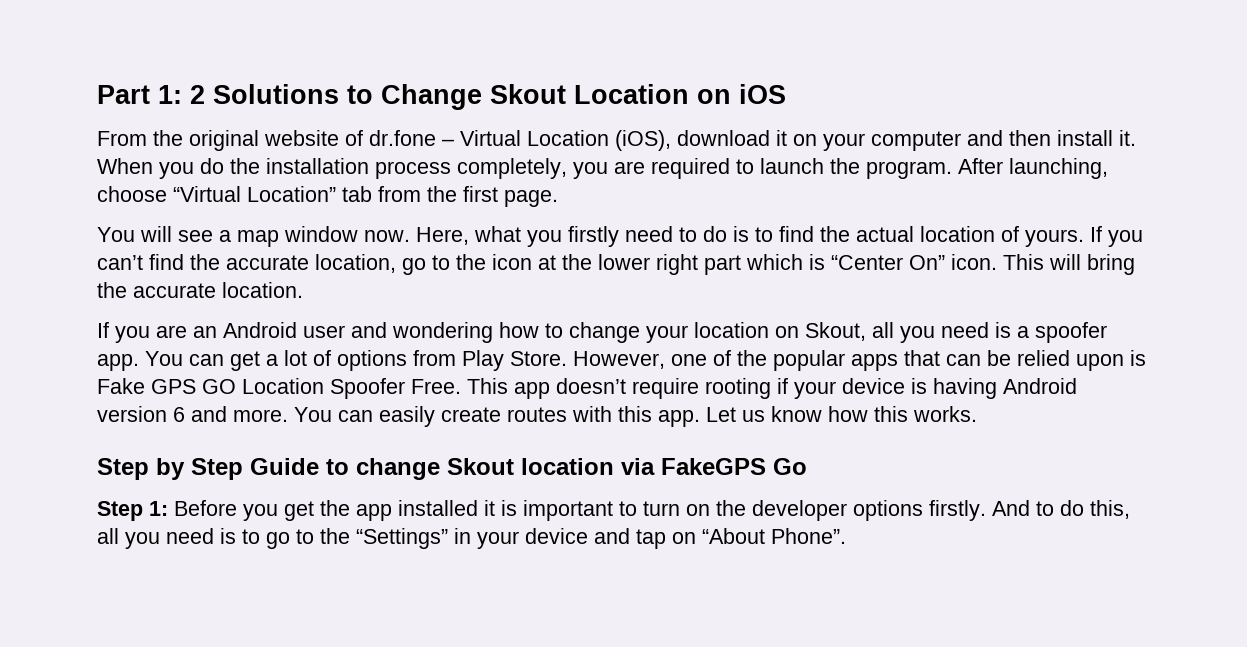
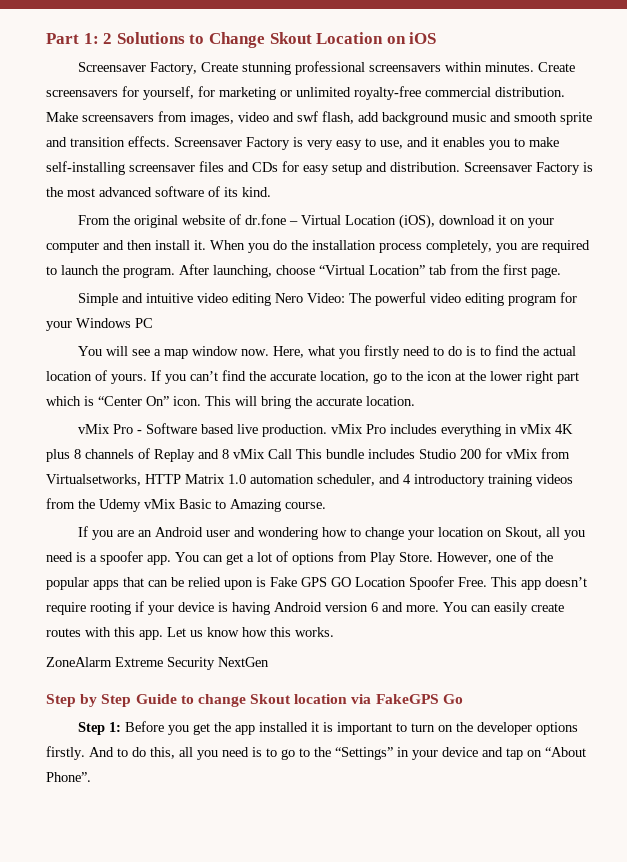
(786, 94) none -> [77,61,575,75] [46,86,565,100] [46,111,592,125] [46,136,559,150] [46,161,593,175] [46,186,271,197] // Screensaver Factory, Create stunning professional screensavers within minutes. Create screensavers for yourself, for marketing or unlimited royalty-free commercial distribution. Make screensavers from images, video and swf flash, add background music and smooth sprite and transition effects. Screensaver Factory is very easy to use, and it enables you to make self-installing screensaver files and CDs for easy setup and distribution. Screensaver Factory is the most advanced software of its kind.
(558, 198) none -> [77,292,577,306] [46,318,153,331] // Simple and intuitive video editing Nero Video: The powerful video editing program for your Windows PC
(303, 290) none -> [77,423,573,437] [46,448,570,462] [46,474,573,487] [46,498,326,512] // vMix Pro - Software based live production. vMix Pro includes everything in vMix 4K plus 8 channels of Replay and 8 vMix Call This bundle includes Studio 200 for vMix from Virtualsetworks, HTTP Matrix 1.0 automation scheduler, and 4 introductory training videos from the Udemy vMix Basic to Amazing course.
(977, 414) none -> [46,657,269,670] // ZoneAlarm Extreme Security NextGen

